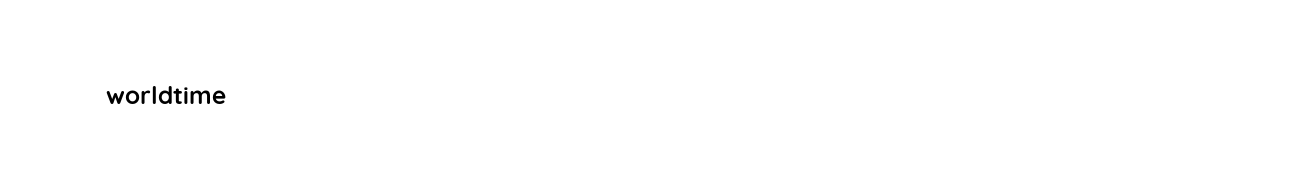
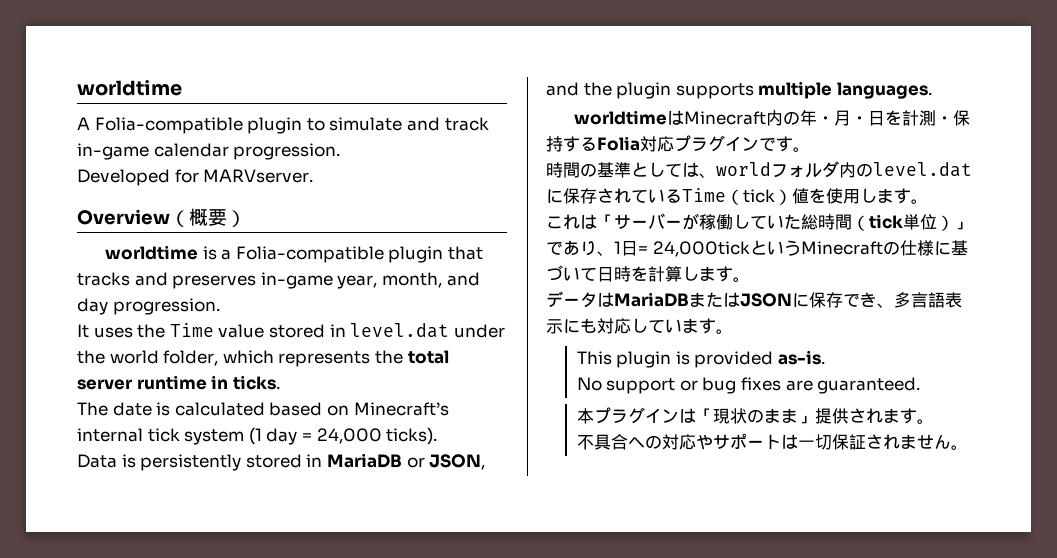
[106,86,226,104] worldtime -> [77,80,182,96] [77,117,489,134] [77,143,341,160] [77,169,314,186] [77,208,246,227] [104,245,483,263] [77,272,480,289] [77,298,220,315] [77,323,505,338] [77,350,449,367] [77,375,280,390] [77,402,449,416] [77,427,438,445] [77,453,486,471] [546,81,932,99] [573,109,970,126] [546,135,810,152] [546,161,972,178] [546,188,928,205] [546,213,971,231] [546,240,968,257] [546,265,750,282] [546,291,962,308] [546,318,733,334] [576,350,825,368] [576,377,921,394] [576,407,934,424] [576,433,968,450] worldtime // A Folia-compatible plugin to simulate and track in-game calendar progression. // Developed for MARVserver. // Overview（概要） // worldtime is a Folia-compatible plugin that tracks and preserves in-game year, month, and day progression. // It uses the Time value stored in level.dat under the world folder, which represents the total server runtime in ticks. // The date is calculated based on Minecraft’s internal tick system (1 day = 24,000 ticks). // Data is persistently stored in MariaDB or JSON, and the plugin supports multiple languages. // worldtimeはMinecraft内の年・月・日を計測・保持するFolia対応プラグインです。 // 時間の基準としては、worldフォルダ内のlevel.datに保存されているTime（tick）値を使用します。 // これは「サーバーが稼働していた総時間（tick単位）」であり、1日= 24,000tickというMinecraftの仕様に基づいて日時を計算します。 // データはMariaDBまたはJSONに保存でき、多言語表示にも対応しています。 // This plugin is provided as-is. // No support or bug fixes are guaranteed. // 本プラグインは「現状のまま」提供されます。 // 不具合への対応やサポートは一切保証されません。

